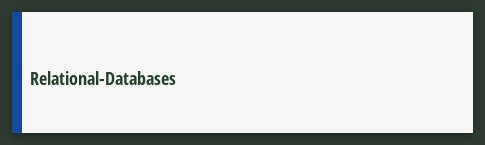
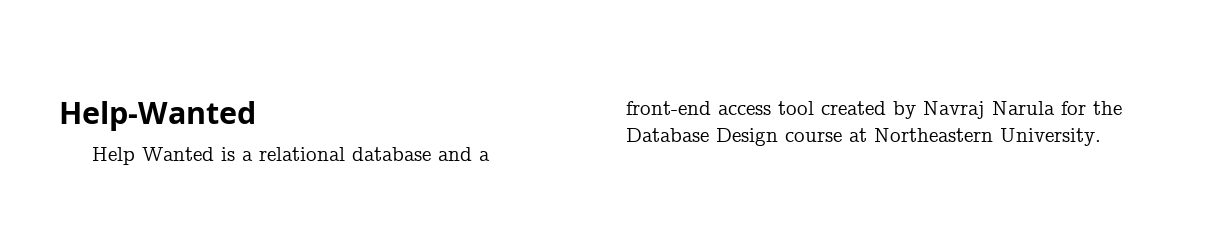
[30,71,176,85] Relational-Databases -> [59,101,256,131] [92,147,491,165] [626,101,1122,119] [626,128,1101,146] Help-Wanted // Help Wanted is a relational database and a front-end access tool created by Navraj Narula for the Database Design course at Northeastern University.

